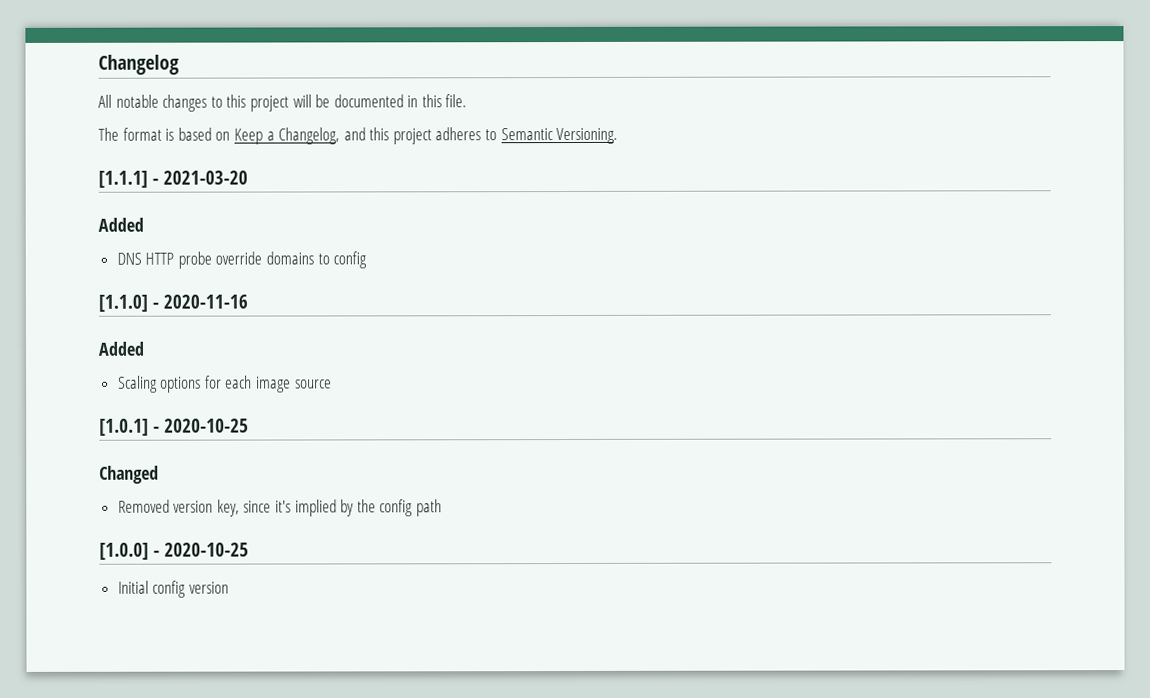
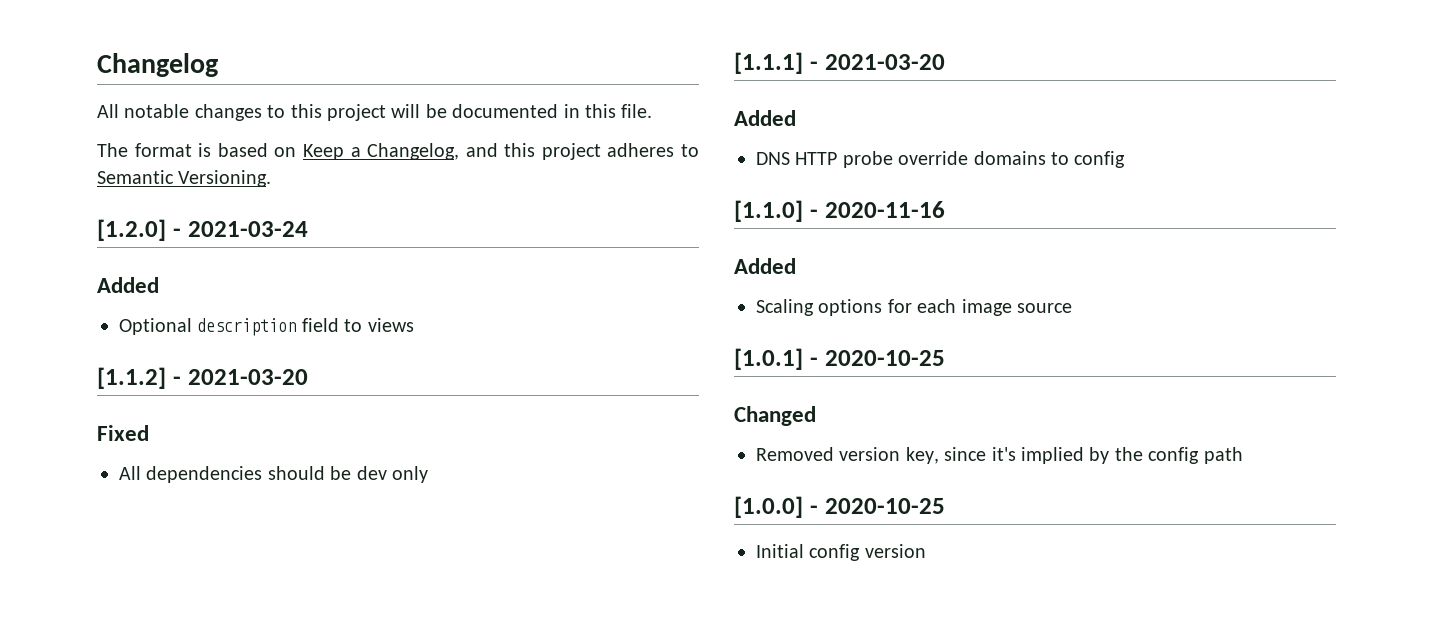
(619, 136) none -> [97,219,308,241] [97,277,159,293] [119,318,414,336] [97,367,308,389] [97,425,149,441] [119,466,428,483] // [1.2.0] - 2021-03-24 // Added // Optional description field to views // [1.1.2] - 2021-03-20 // Fixed // All dependencies should be dev only

